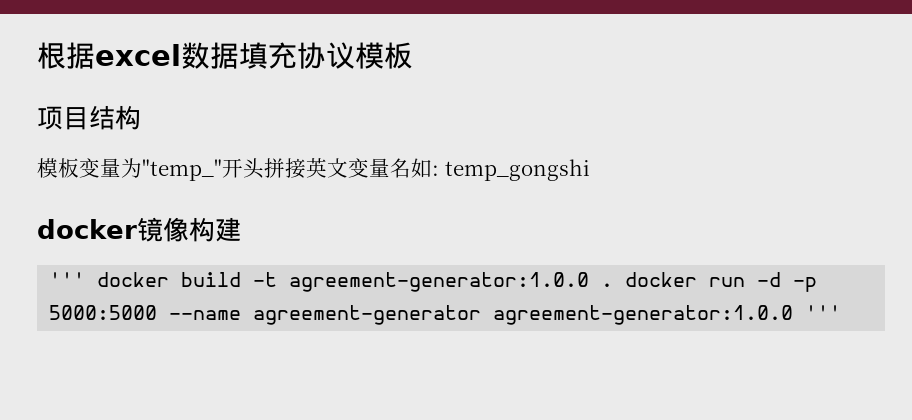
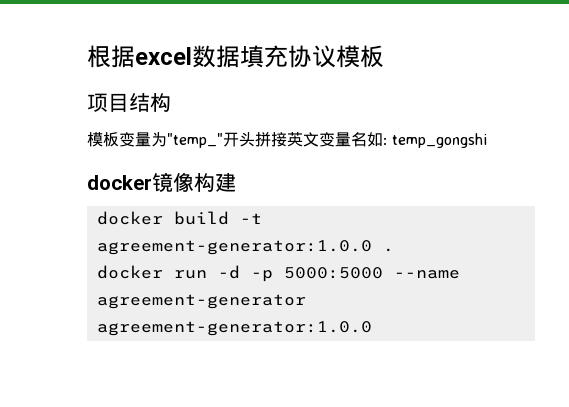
[49,272,86,287] ''' -> (236, 182) none
(614, 285) none -> (394, 250) //
[805,305,842,320] ''' -> (372, 328) none

